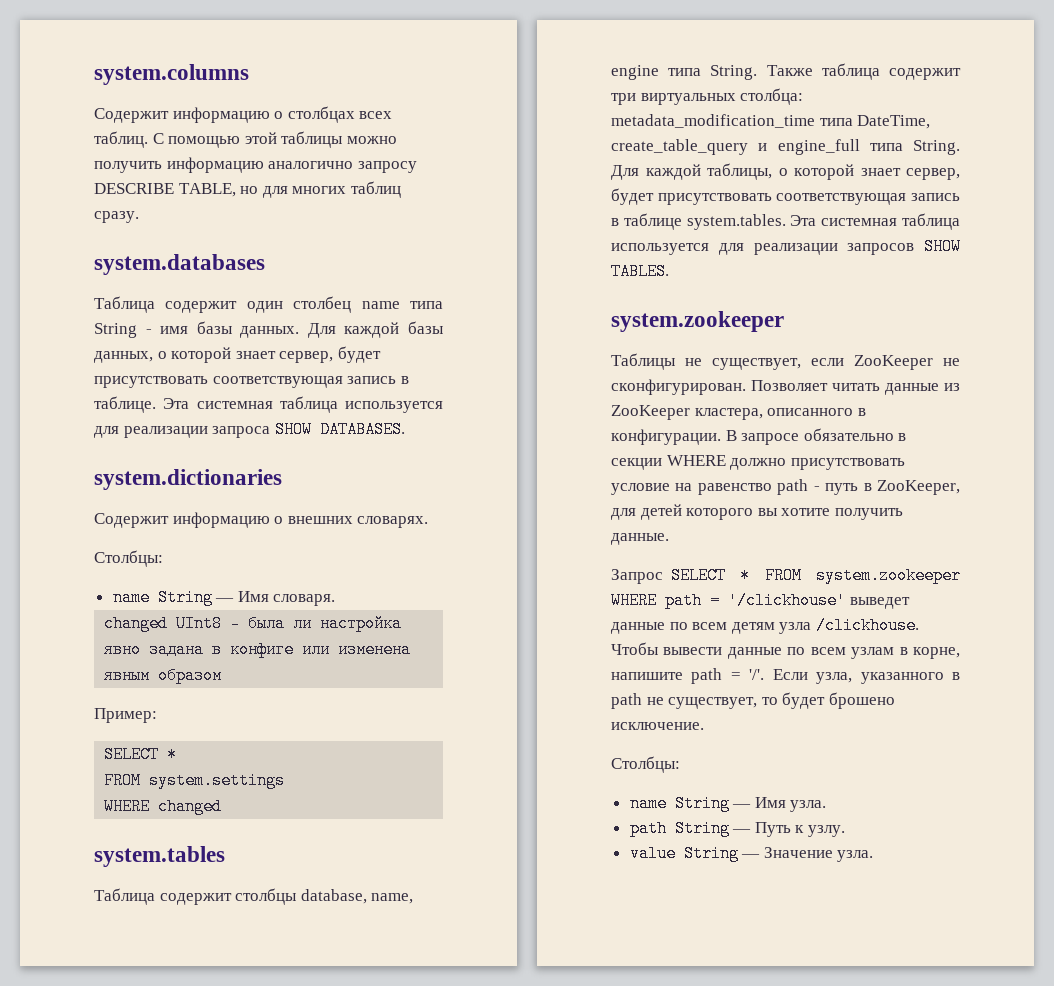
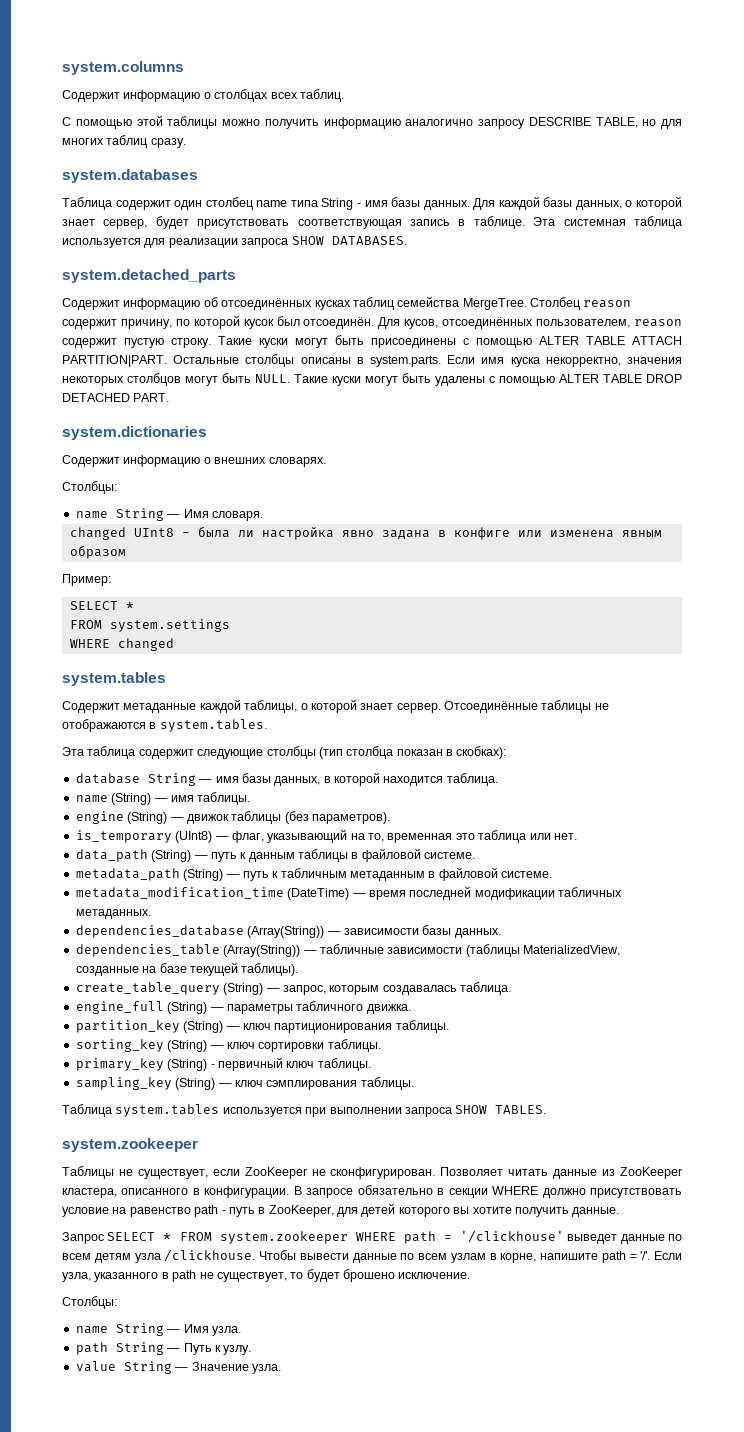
(148, 139) none -> (344, 95) //
(405, 429) none -> [62,269,236,283] [62,296,632,310] [62,315,683,329] [62,335,682,348] [62,354,682,367] [62,373,682,386] [62,393,170,402] // system.detached_parts // Содержит информацию об отсоединённых кусках таблиц семейства MergeTree. Столбец reason содержит причину, по которой кусок был отсоединён. Для кусов, отсоединённых пользователем, reason содержит пустую строку. Такие куски могут быть присоединены с помощью ALTER TABLE ATTACH PARTITION|PART. Остальные столбцы описаны в system.parts. Если имя куска некорректно, значения некоторых столбцов могут быть NULL. Такие куски могут быть удалены с помощью ALTER TABLE DROP DETACHED PART.
[94,888,414,905] [611,63,961,80] [611,88,804,105] [611,114,931,129] [611,139,960,155] [611,165,639,180] Таблица содержит столбцы database, name, engine типа String. Также таблица содержит три виртуальных столбца: metadata_modification_time типа DateTime, create_table_query и engine_full типа String. Для -> [62,701,197,713] Содержит метаданные
[906,168,960,180] [611,188,960,205] [611,213,960,230] [611,243,915,255] сервер, будет присутствовать соответствующая запись в таблице system.tables. Эта системная таблица используется для реализации запросов -> [396,700,609,713] [62,719,267,732] [62,746,507,759] [75,772,498,786] [75,792,251,805] [75,811,390,824] [75,829,577,843] [75,848,476,862] [75,867,553,881] [75,886,622,900] [75,909,151,919] [75,925,501,938] [75,944,620,957] [75,962,299,976] [75,982,511,995] [75,1001,411,1014] [75,1020,449,1033] [75,1039,381,1052] [75,1057,371,1071] [75,1077,414,1090] [62,1104,452,1117] сервер. Отсоединённые таблицы не отображаются в system.tables. // Эта таблица содержит следующие столбцы (тип столбца показан в скобках): // database String — имя базы данных, в которой находится таблица. // name (String) — имя таблицы. // engine (String) — движок таблицы (без параметров). // is_temporary (UInt8) — флаг, указывающий на то, временная это таблица или нет. // data_path (String) — путь к данным таблицы в файловой системе. // metadata_path (String) — путь к табличным метаданным в файловой системе. // metadata_modification_time (DateTime) — время последней модификации табличных метаданных. // dependencies_database (Array(String)) — зависимости базы данных. // dependencies_table (Array(String)) — табличные зависимости (таблицы MaterializedView, созданные на базе текущей таблицы). // create_table_query (String) — запрос, которым создавалась таблица. // engine_full (String) — параметры табличного движка. // partition_key (String) — ключ партиционирования таблицы. // sorting_key (String) — ключ сортировки таблицы. // primary_key (String) - первичный ключ таблицы. // sampling_key (String) — ключ сэмплирования таблицы. // Таблица system.tables используется при выполнении запроса

